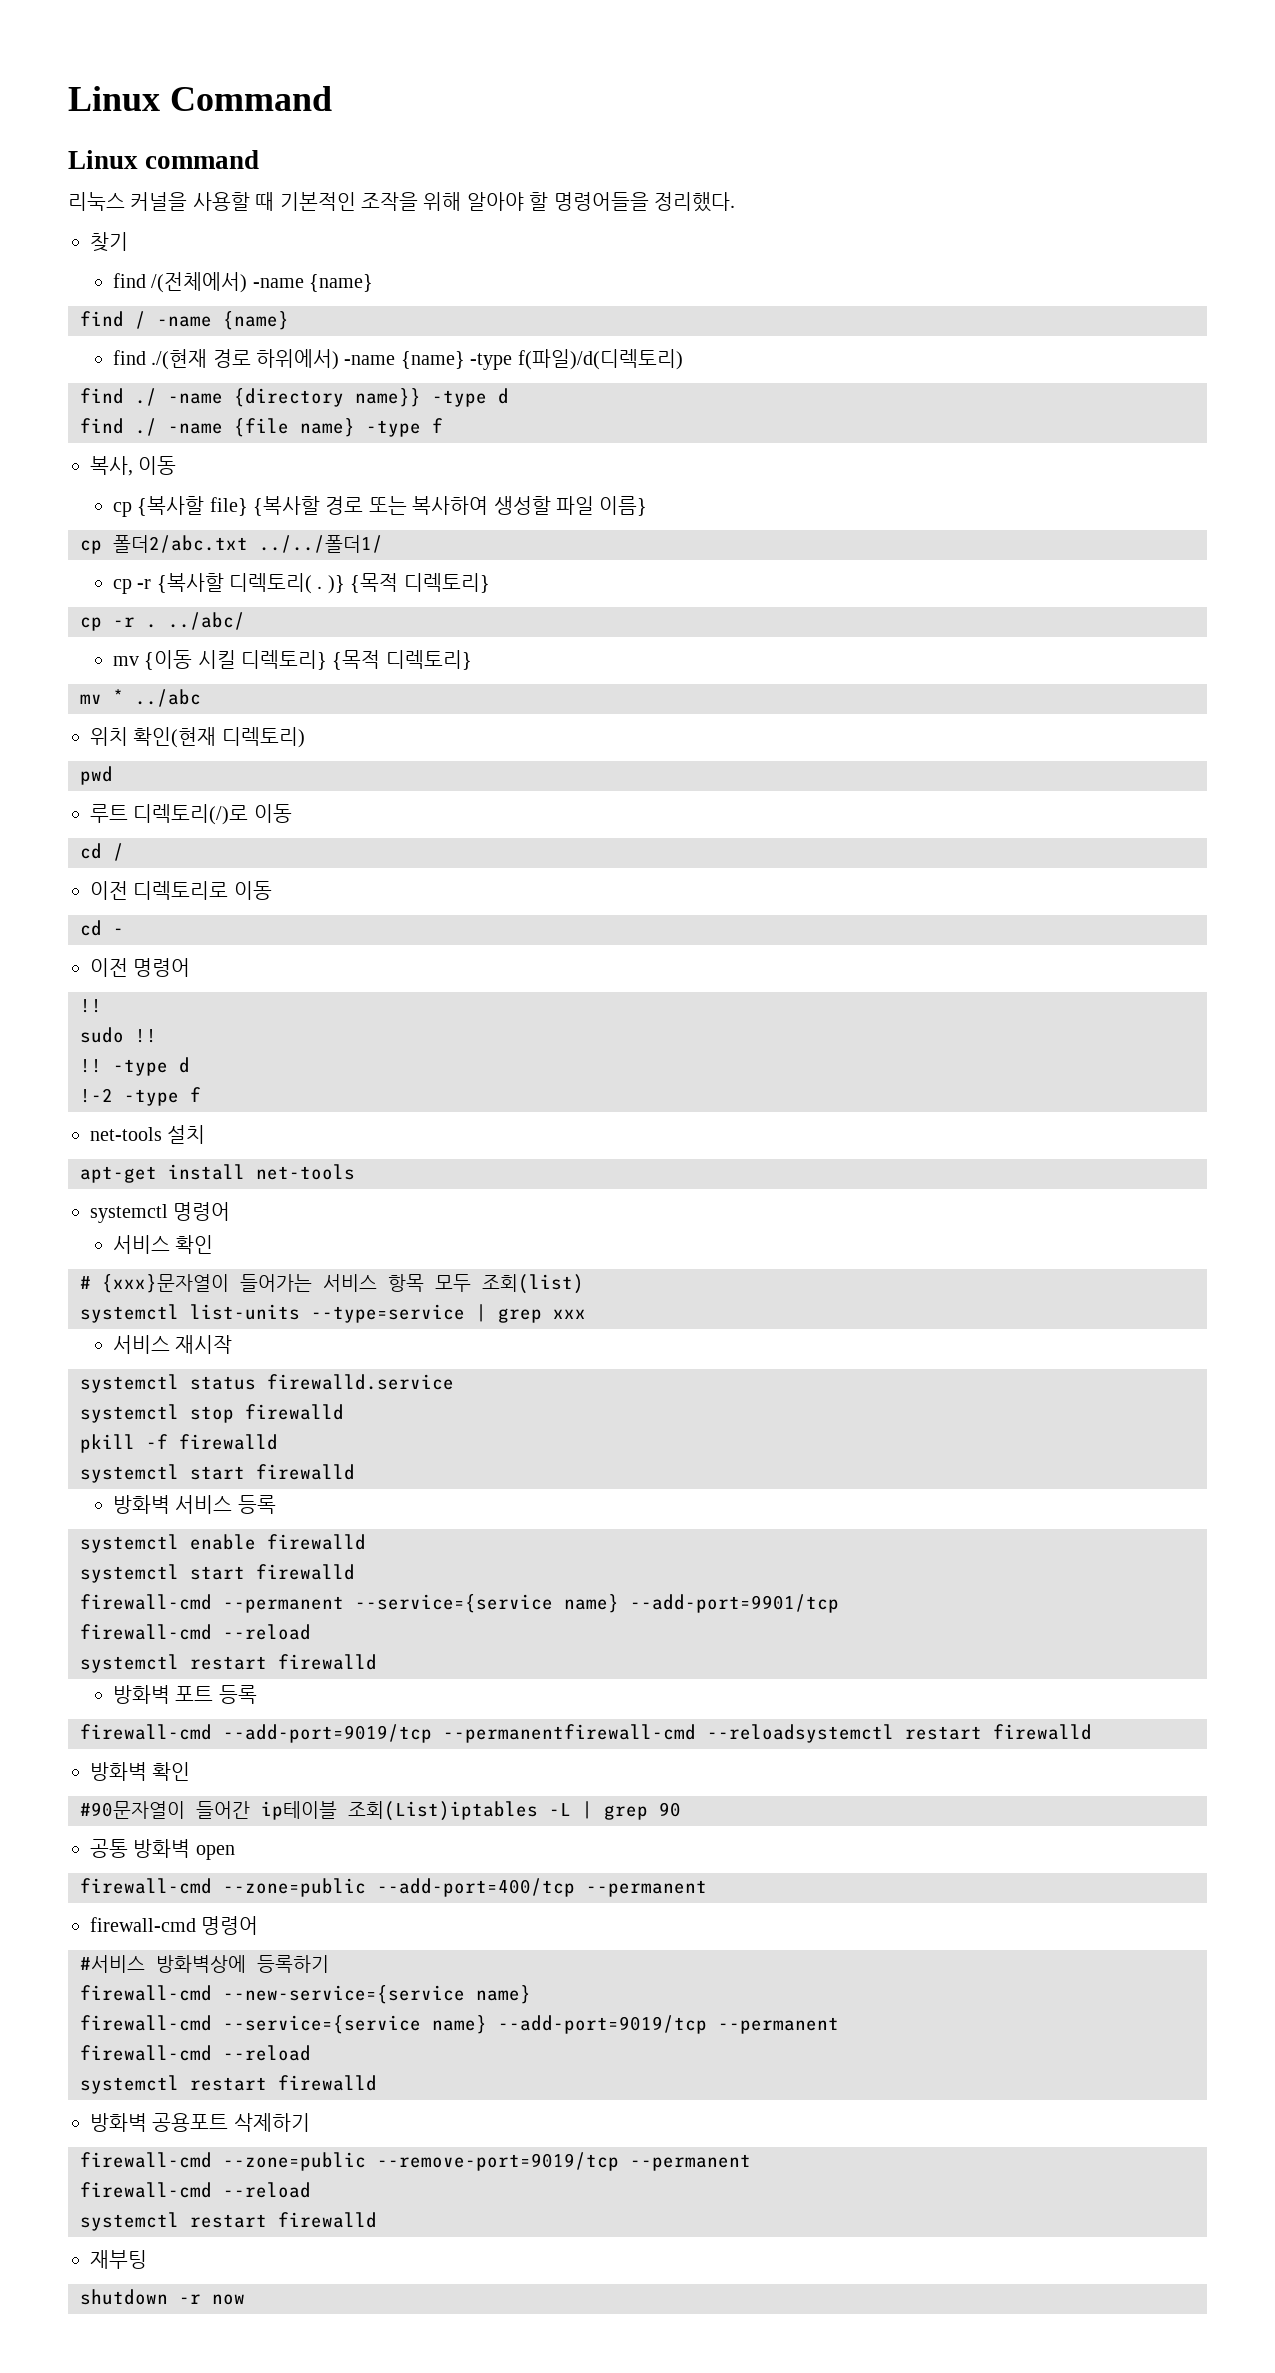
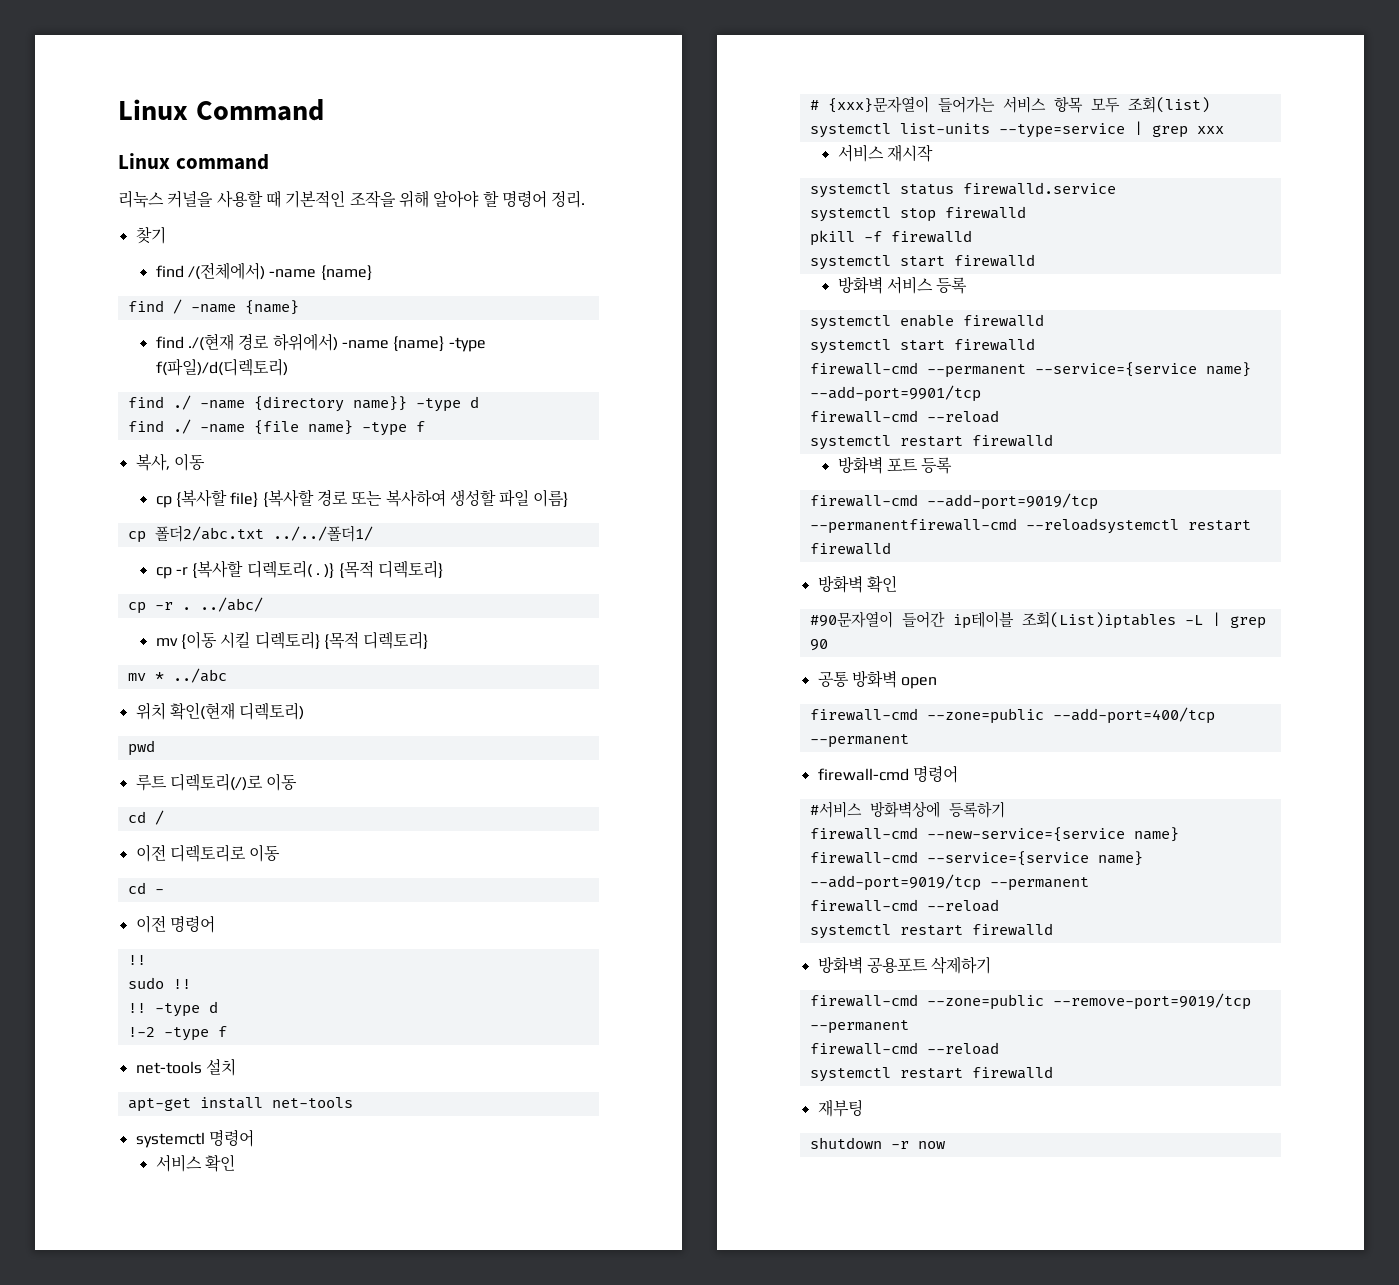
[553,192,735,212] 명령어들을 정리했다. -> [501,190,586,208] 명령어 정리.

